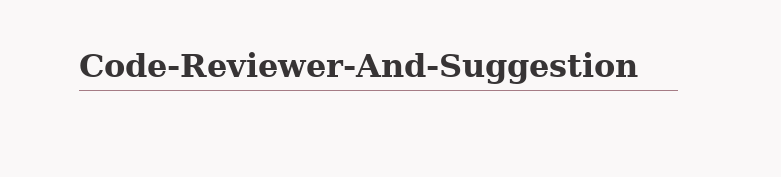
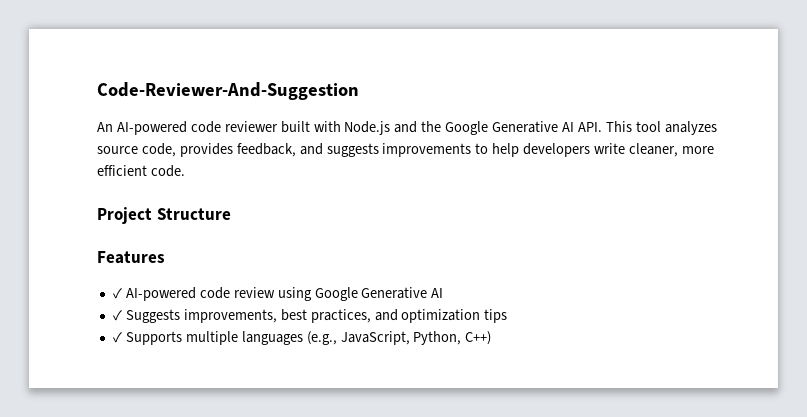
(638, 68) none -> [97,121,717,135] [97,143,714,157] [97,165,185,177] [97,207,231,224] [97,251,165,264] [112,287,444,301] [112,309,508,323] [112,331,492,345] // An AI-powered code reviewer built with Node.js and the Google Generative AI API. This tool analyzes source code, provides feedback, and suggests improvements to help developers write cleaner, more efficient code. // Project Structure // Features // ✓ AI-powered code review using Google Generative AI // ✓ Suggests improvements, best practices, and optimization tips // ✓ Supports multiple languages (e.g., JavaScript, Python, C++)

